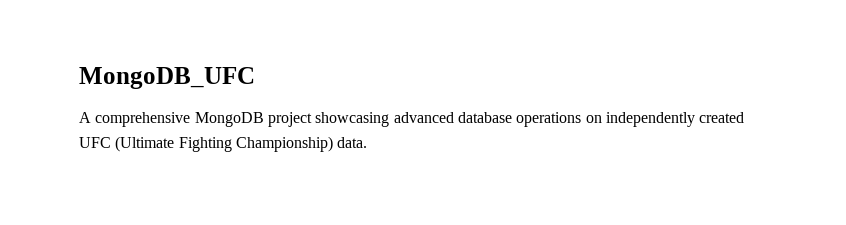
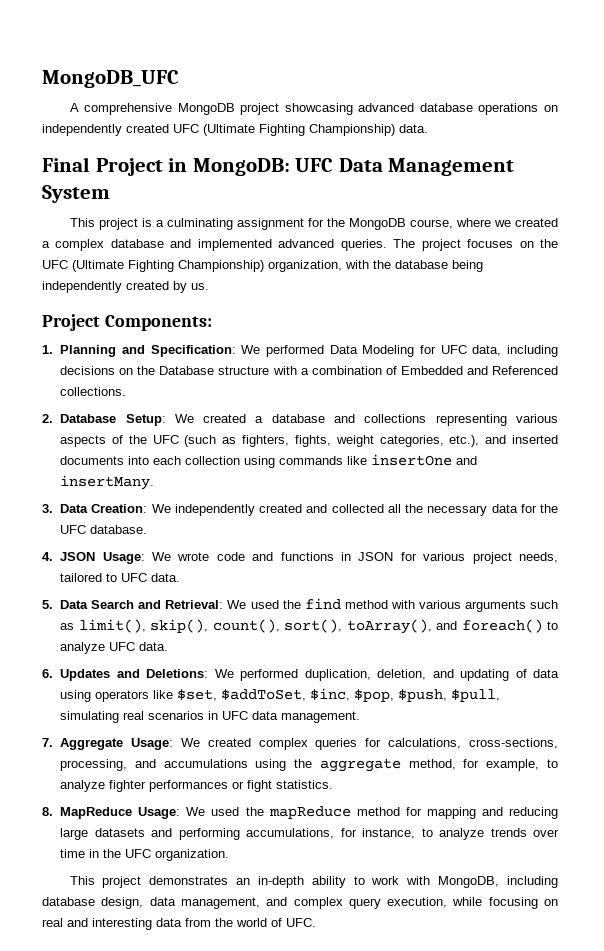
(368, 142) none -> [42,157,515,176] [42,185,110,203] [69,218,558,230] [42,239,558,251] [42,260,483,272] [42,281,209,293] [42,314,212,331] [42,345,559,357] [60,366,559,375] [60,387,127,396] [42,414,558,426] [60,435,559,447] [60,454,478,468] [60,475,155,490] [42,504,558,516] [60,525,148,534] [42,552,558,564] [60,573,181,582] [42,598,559,612] [60,619,558,634] [60,642,169,654] [42,669,560,681] [60,688,501,702] [60,711,361,723] [42,738,558,750] [60,758,558,772] [60,780,334,792] [42,806,558,819] [60,828,560,840] [60,849,230,861] [69,876,558,888] [42,897,558,909] [42,918,316,930] // Final Project in MongoDB: UFC Data Management System // This project is a culminating assignment for the MongoDB course, where we created a complex database and implemented advanced queries. The project focuses on the UFC (Ultimate Fighting Championship) organization, with the database being independently created by us. // Project Components: // 1. Planning and Specification: We performed Data Modeling for UFC data, including decisions on the Database structure with a combination of Embedded and Referenced collections. // 2. Database Setup: We created a database and collections representing various aspects of the UFC (such as fighters, fights, weight categories, etc.), and inserted documents into each collection using commands like insertOne and insertMany. // 3. Data Creation: We independently created and collected all the necessary data for the UFC database. // 4. JSON Usage: We wrote code and functions in JSON for various project needs, tailored to UFC data. // 5. Data Search and Retrieval: We used the find method with various arguments such as limit(), skip(), count(), sort(), toArray(), and foreach() to analyze UFC data. // 6. Updates and Deletions: We performed duplication, deletion, and updating of data using operators like $set, $addToSet, $inc, $pop, $push, $pull, simulating real scenarios in UFC data management. // 7. Aggregate Usage: We created complex queries for calculations, cross-sections, processing, and accumulations using the aggregate method, for example, to analyze fighter performances or fight statistics. // 8. MapReduce Usage: We used the mapReduce method for mapping and reducing large datasets and performing accumulations, for instance, to analyze trends over time in the UFC organization. // This project demonstrates an in-depth ability to work with MongoDB, including database design, data management, and complex query execution, while focusing on real and interesting data from the world of UFC.

